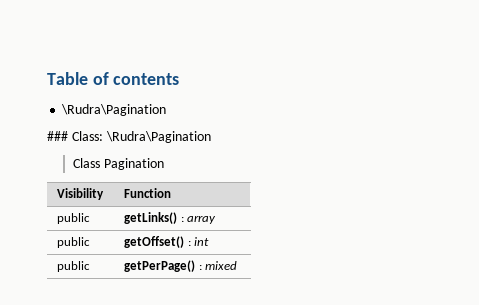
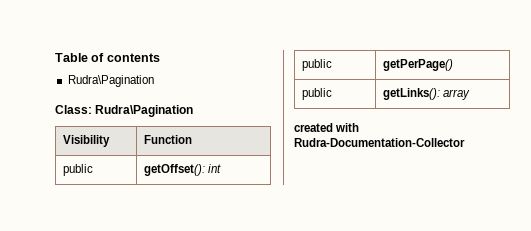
[61,104,167,116] [47,131,211,143] [73,158,164,170] [57,188,105,200] [124,188,172,198] [57,213,91,224] [124,212,217,224] [57,237,91,248] [124,236,210,248] [57,261,91,272] [124,260,238,272] \Rudra\Pagination // ### Class: \Rudra\Pagination // Class Pagination // Visibility | Function // public | getLinks() : array // public | getOffset() : int // public | getPerPage() : mixed -> [67,75,154,87] [55,105,194,117] [63,135,111,147] [144,135,193,144] [63,164,94,176] [144,164,222,176] [302,59,333,71] [383,59,454,71] [302,88,333,100] [383,88,471,100] [294,123,360,132] [294,138,465,147] Rudra\Pagination // Class: Rudra\Pagination // Visibility | Function // public | getOffset(): int // public | getPerPage() // public | getLinks(): array // created with Rudra-Documentation-Collector

